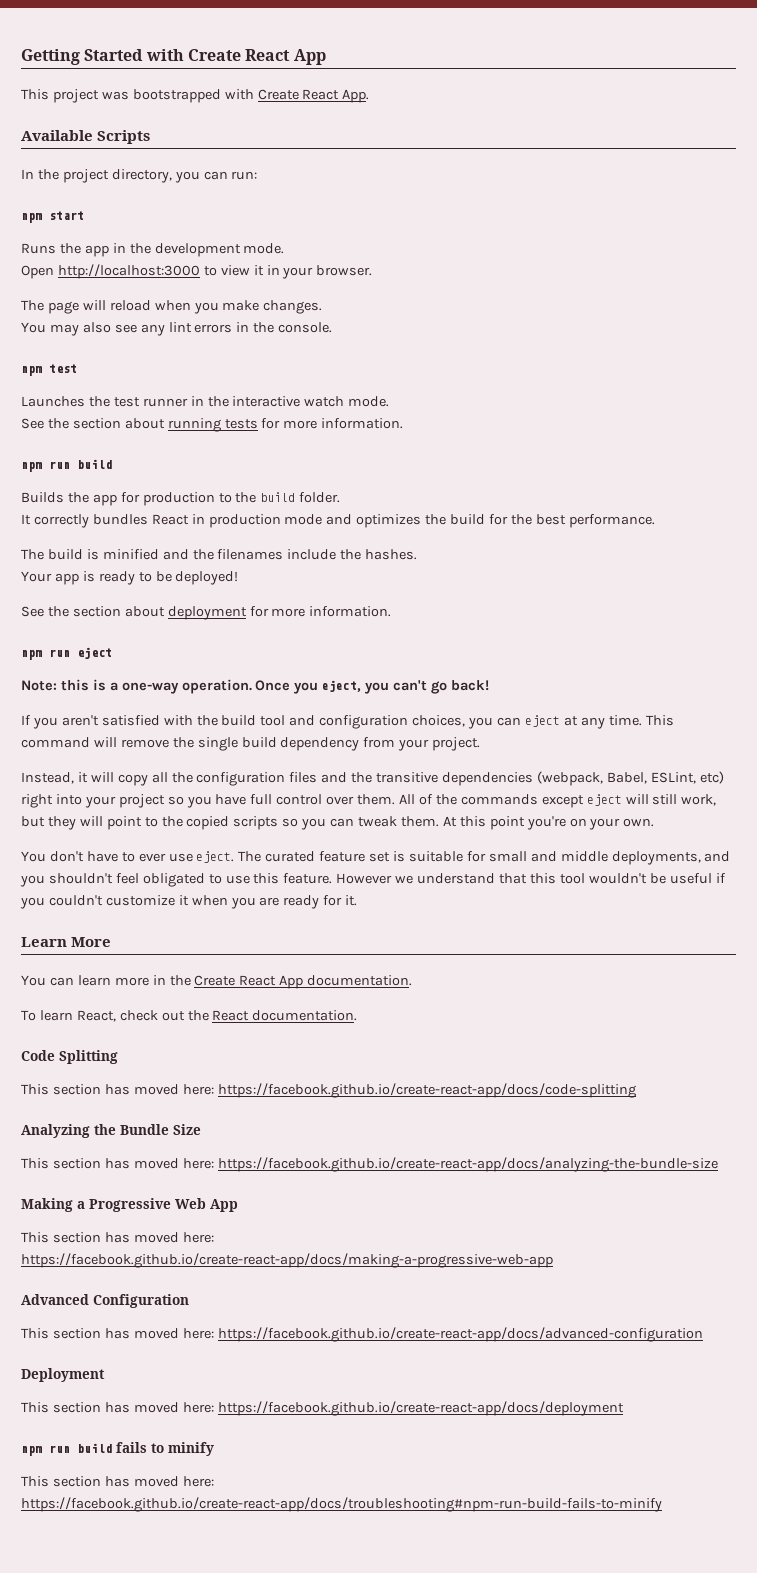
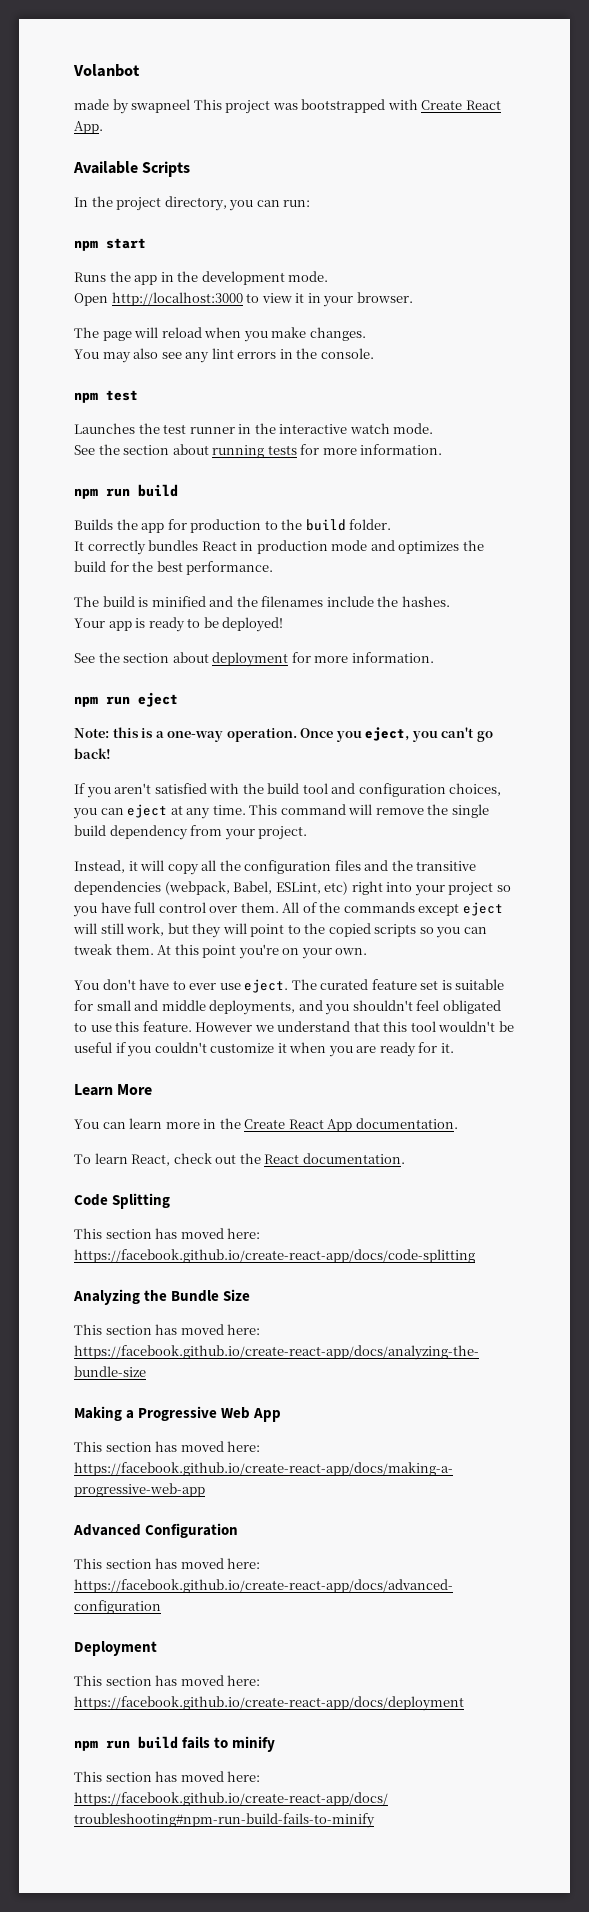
[21,49,326,65] Getting Started with Create React App // -> [73,64,140,77] [74,99,191,114] Volanbot // made by swapneel

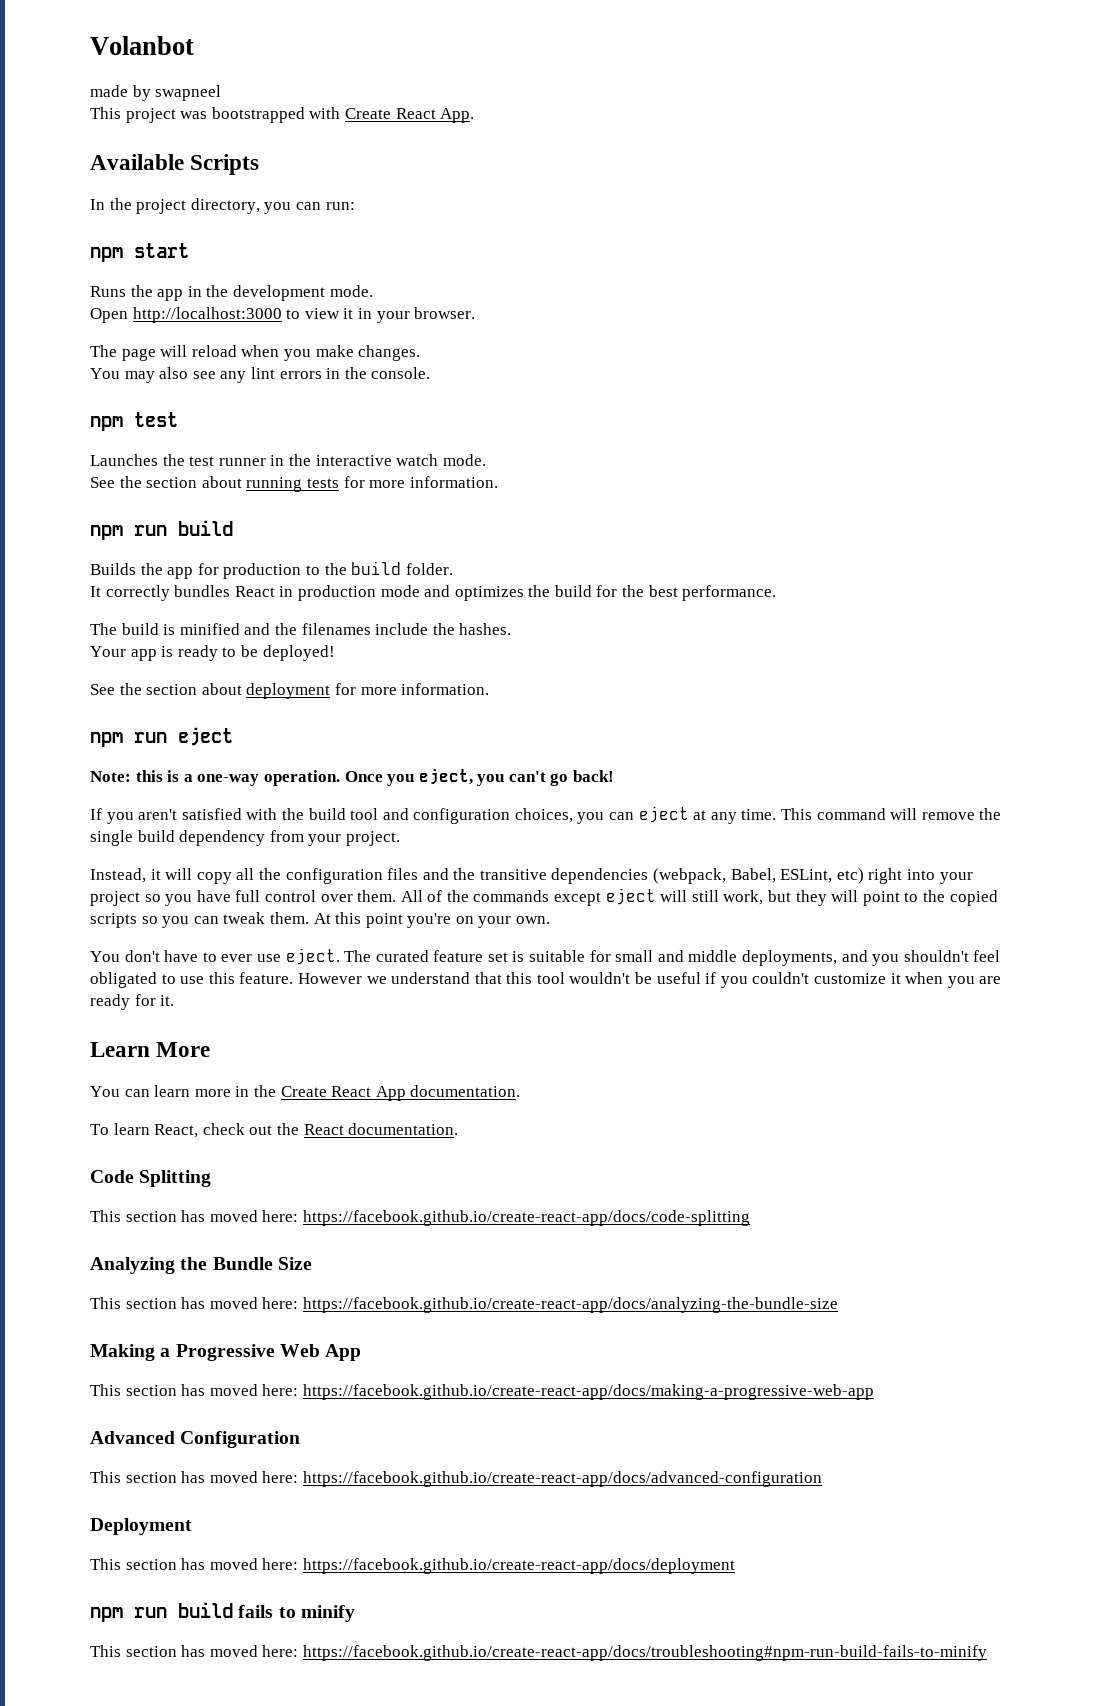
(191, 106) none -> (222, 93) //

